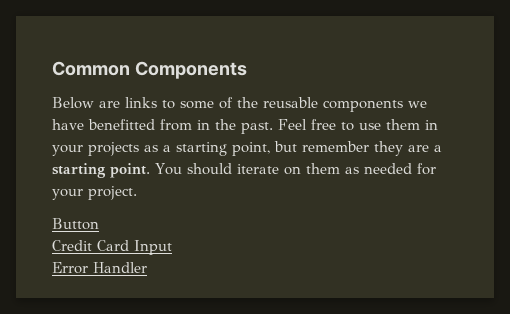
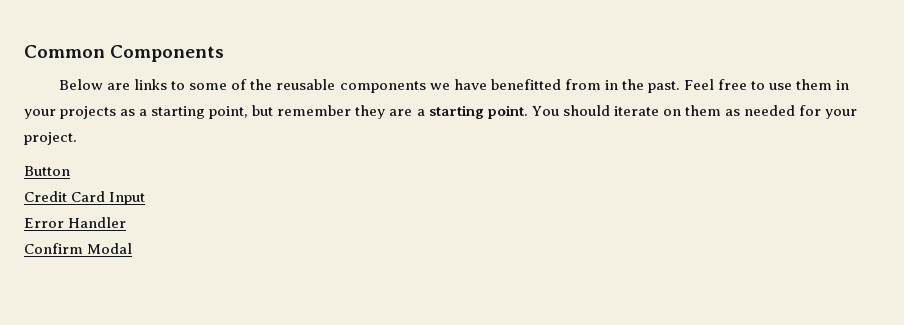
(147, 267) none -> [24,243,133,254] // Confirm Modal

